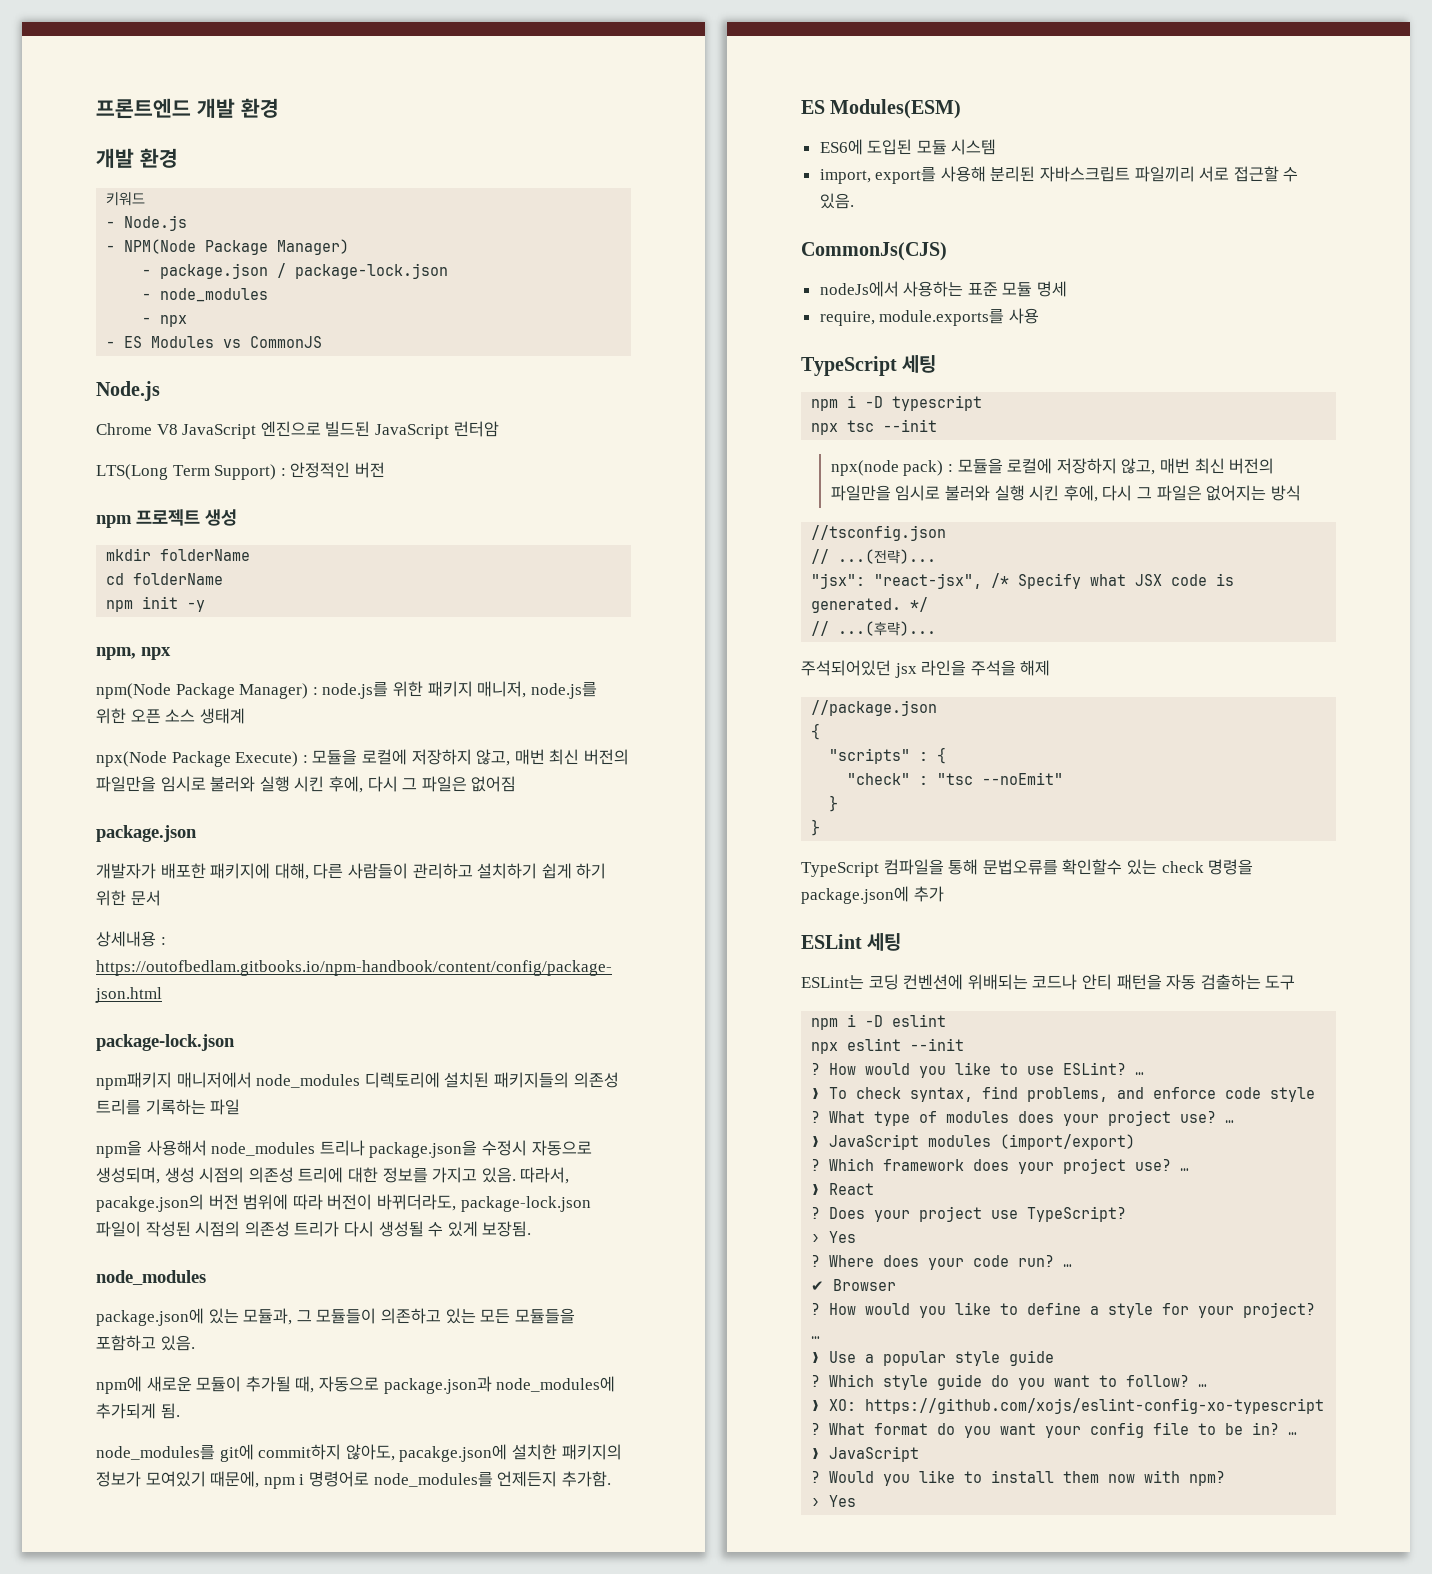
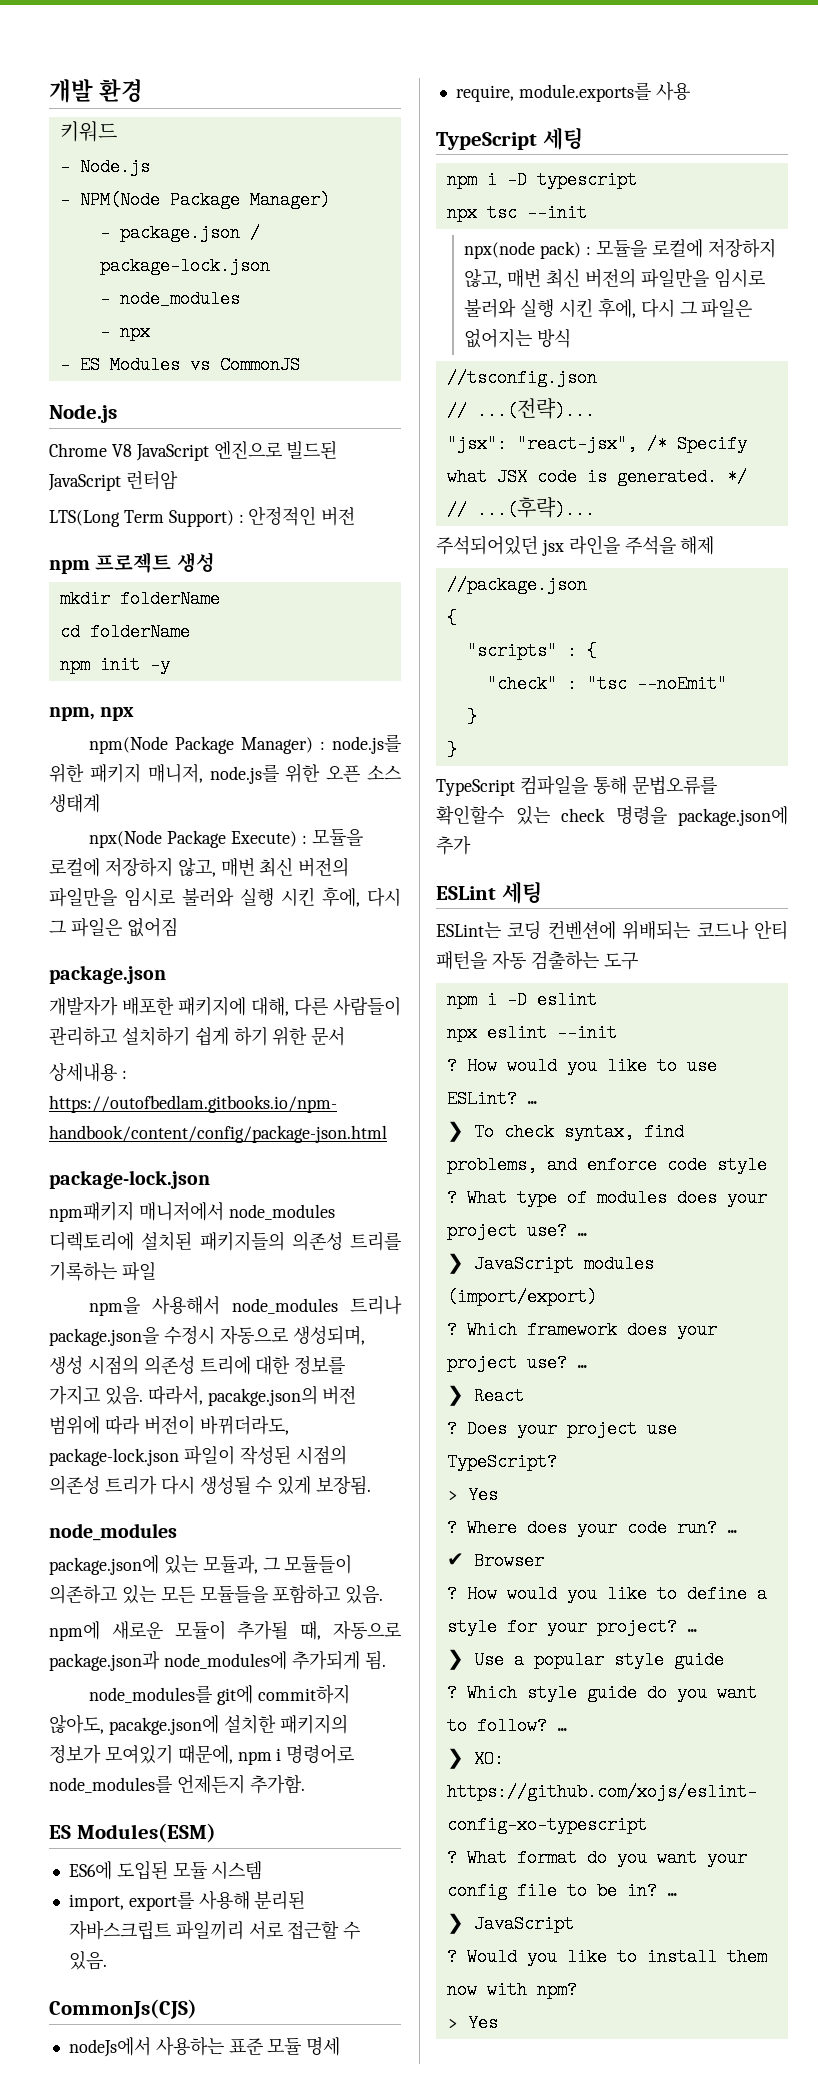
[96,98,279,119] 프론트엔드 개발 환경 // -> (49, 91) none

